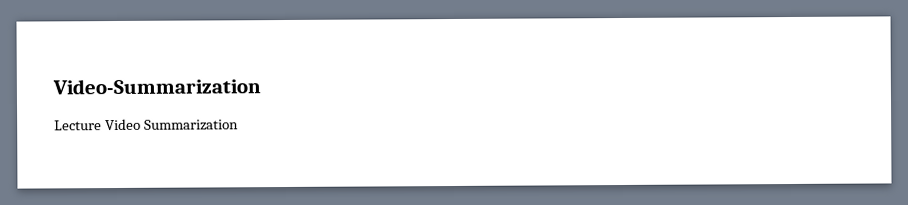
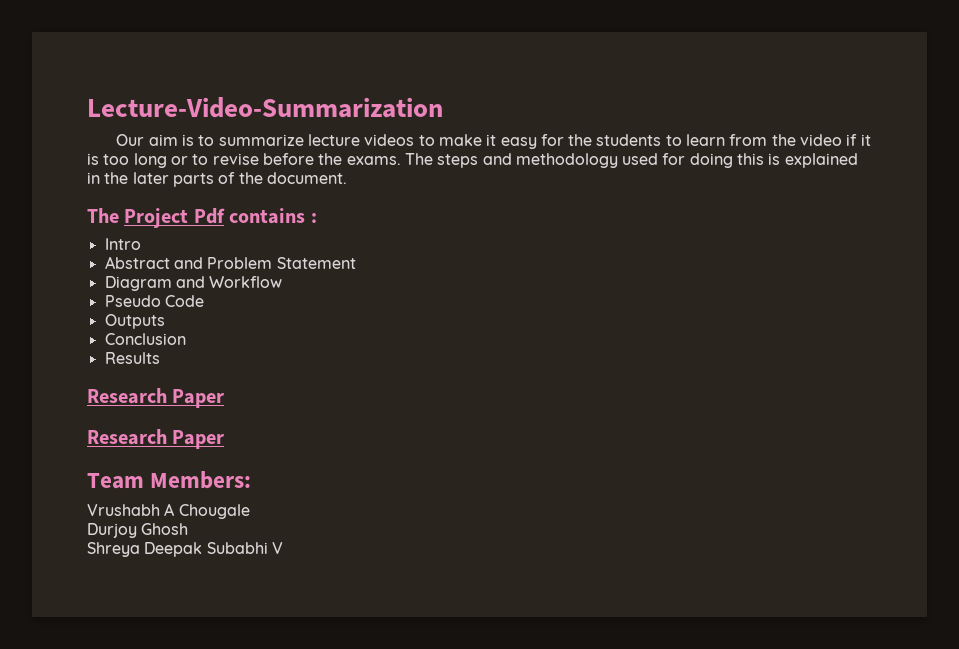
[52,78,261,95] [54,118,239,131] Video-Summarization // Lecture Video Summarization -> [87,97,443,118] [116,134,871,149] [87,153,858,168] [87,172,347,187] [87,208,317,228] [104,238,141,250] [104,256,356,269] [104,276,283,291] [104,295,204,307] [104,314,165,329] [104,333,186,345] [104,352,160,364] [87,388,225,408] [87,429,225,449] [87,471,252,489] [87,503,250,519] [87,523,189,538] [87,542,283,557] Lecture-Video-Summarization // Our aim is to summarize lecture videos to make it easy for the students to learn from the video if it is too long or to revise before the exams. The steps and methodology used for doing this is explained in the later parts of the document. // The Project Pdf contains : // Intro // Abstract and Problem Statement // Diagram and Workflow // Pseudo Code // Outputs // Conclusion // Results // Research Paper // Research Paper // Team Members: // Vrushabh A Chougale // Durjoy Ghosh // Shreya Deepak Subabhi V

